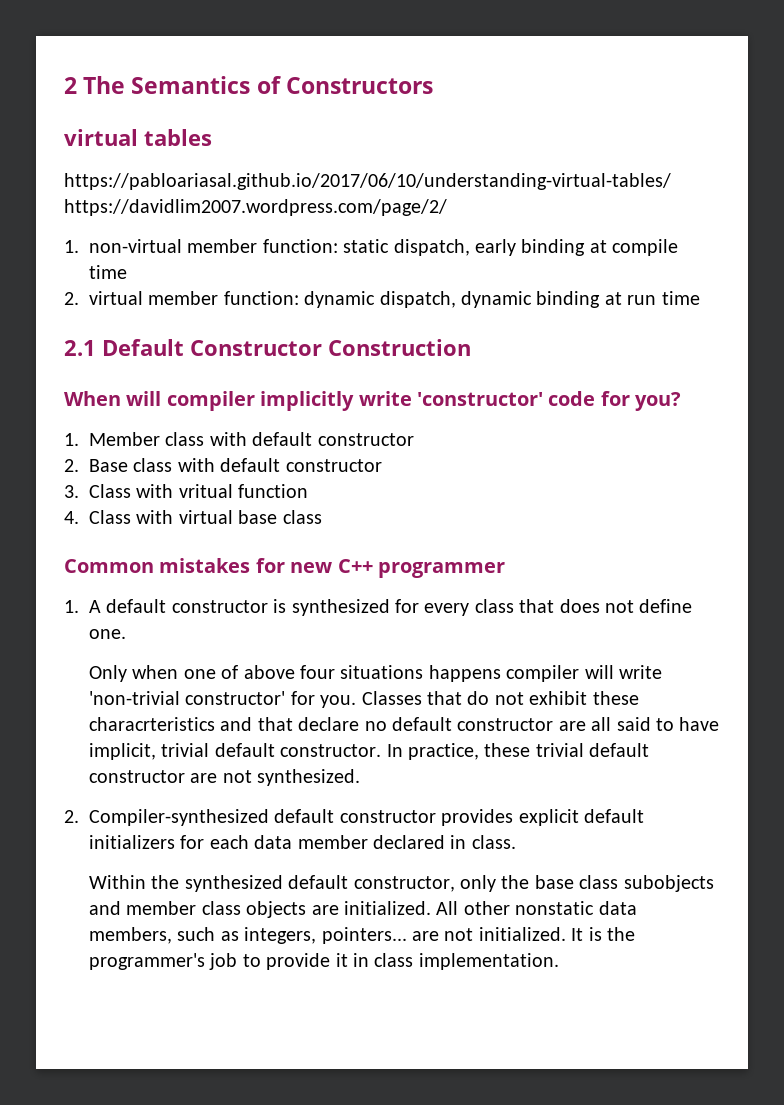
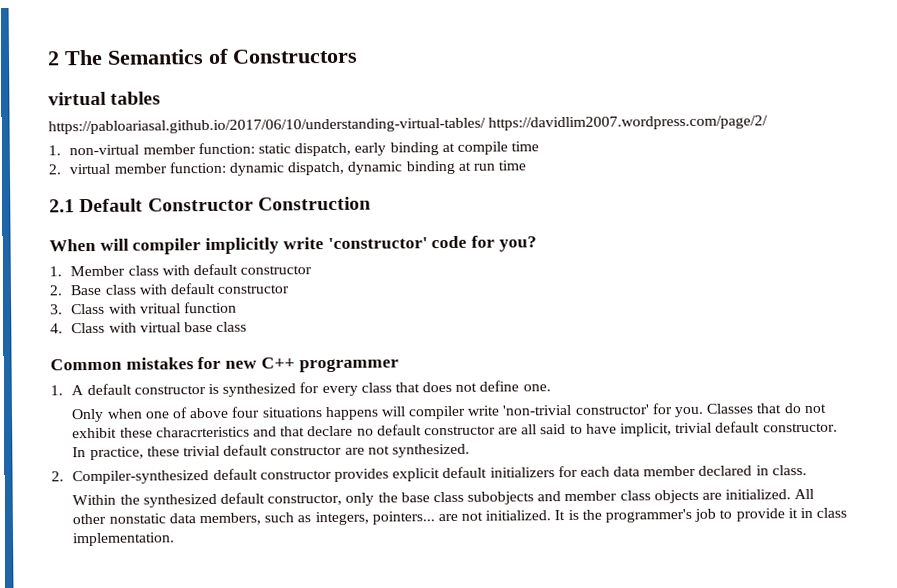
[506,665,614,682] compiler will -> [380,405,467,420] will compiler

